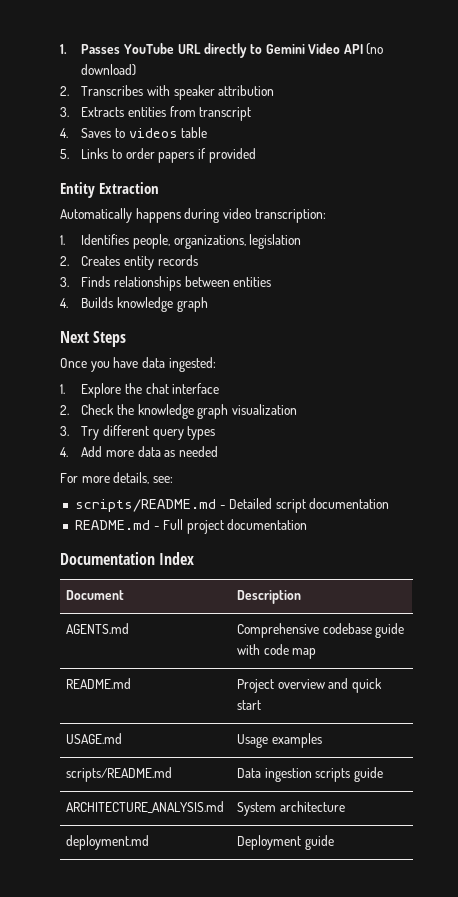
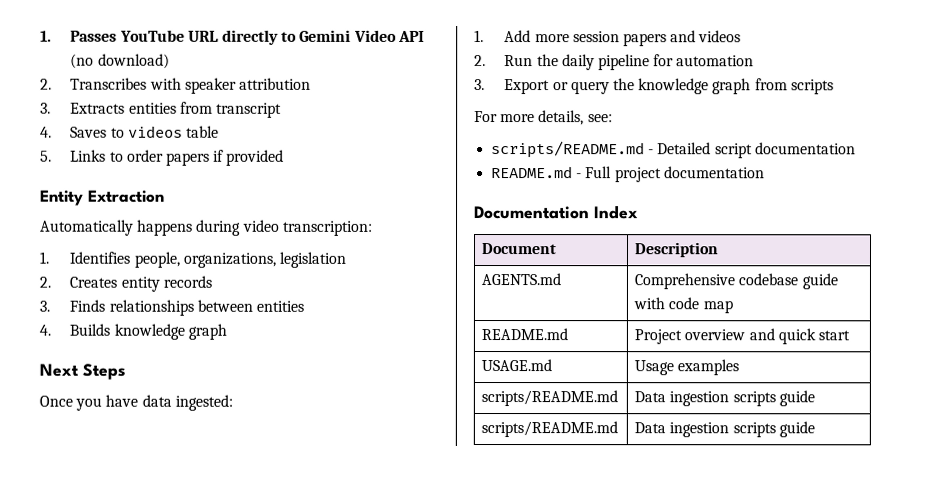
[81,383,220,398] [60,404,297,419] [60,425,216,440] [60,446,218,457] Explore the chat interface // 2. Check the knowledge graph visualization // 3. Try different query types // 4. Add more data as needed -> [504,30,742,47] [474,54,755,71] [474,78,834,95] Add more session papers and videos // 2. Run the daily pipeline for automation // 3. Export or query the knowledge graph from scripts
[66,801,225,813] [237,801,345,816] [66,835,150,850] [237,835,302,850] ARCHITECTURE_ANALYSIS.md | System architecture // deployment.md | Deployment -> [481,421,619,438] [634,422,776,438] scripts/README.md | Data ingestion scripts

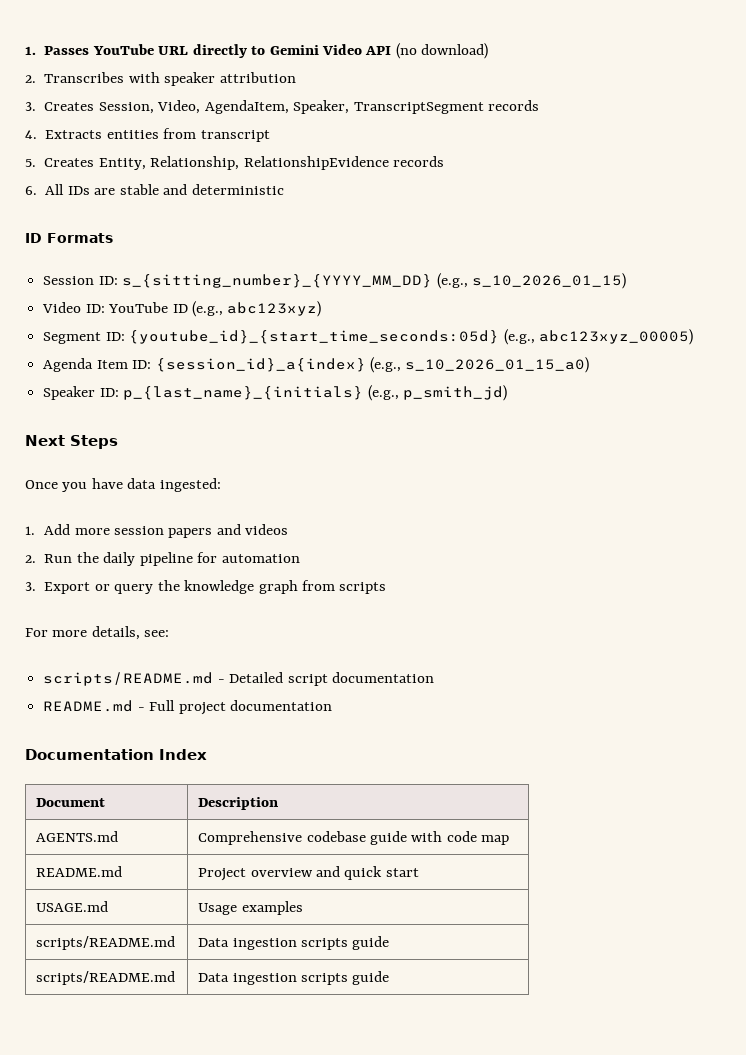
[70,101,282,118] [40,125,219,138] [40,149,285,166] [40,189,165,206] [40,219,373,236] [39,251,346,268] [39,275,212,292] [39,299,304,316] [39,323,227,340] Extracts entities from transcript // 4. Saves to videos table // 5. Links to order papers if provided // Entity Extraction // Automatically happens during video transcription: // 1. Identifies people, organizations, legislation // 2. Creates entity records // 3. Finds relationships between entities // 4. Builds knowledge graph -> [44,100,539,114] [25,128,270,142] [25,156,445,170] [25,184,284,195] [25,233,113,243] [43,273,626,289] [42,301,322,317] [43,329,693,345] [43,357,590,373] [43,385,507,401] Creates Session, Video, AgendaItem, Speaker, TranscriptSegment records // 4. Extracts entities from transcript // 5. Creates Entity, Relationship, RelationshipEvidence records // 6. All IDs are stable and deterministic // ID Formats // Session ID: s_{sitting_number}_{YYYY_MM_DD} (e.g., s_10_2026_01_15) // Video ID: YouTube ID (e.g., abc123xyz) // Segment ID: {youtube_id}_{start_time_seconds:05d} (e.g., abc123xyz_00005) // Agenda Item ID: {session_id}_a{index} (e.g., s_10_2026_01_15_a0) // Speaker ID: p_{last_name}_{initials} (e.g., p_smith_jd)

